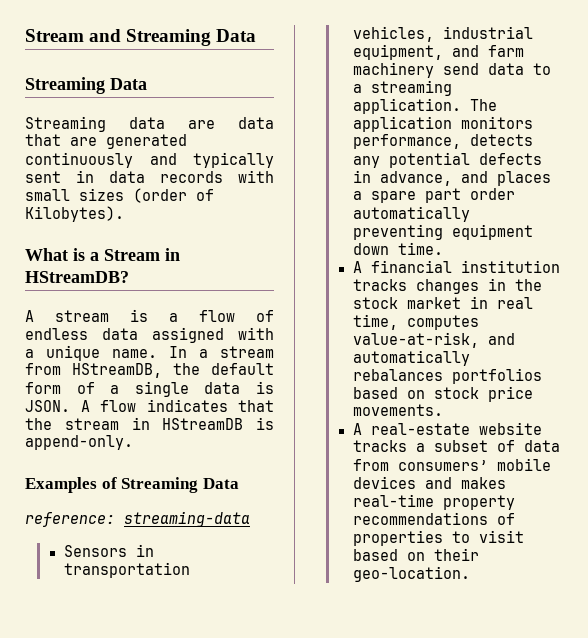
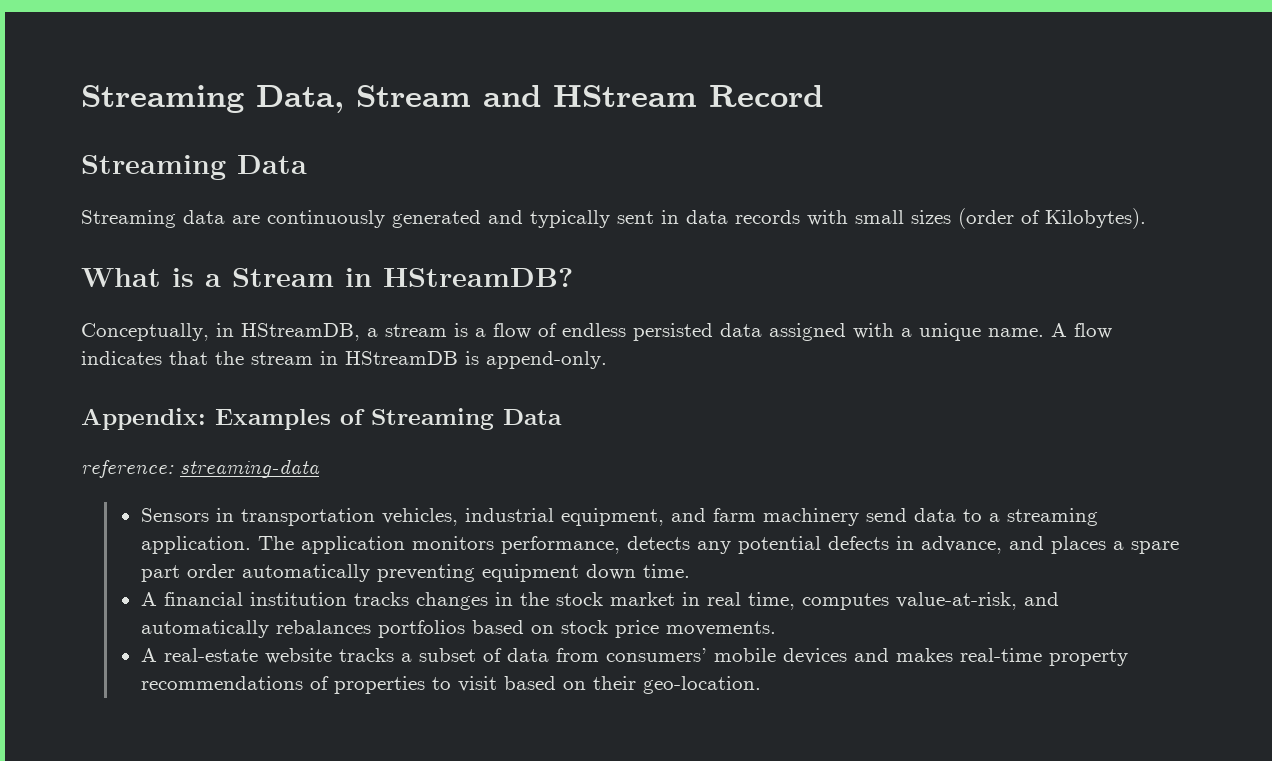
[25,29,257,46] Stream and Streaming Data -> [81,85,823,113] Streaming Data, Stream and HStream Record
[238,117,274,129] [25,134,187,149] [25,152,133,168] data that are generated continuously -> [267,210,481,228] continuously generated
[25,310,34,322] A -> [81,323,378,341] Conceptually, in HStreamDB, a
(88, 334) none -> [633,323,713,341] persisted
[169,346,274,358] [25,363,274,378] [25,381,274,397] [25,400,70,412] In a stream from HStreamDB, the default form of a single data is JSON. -> (1044, 332) none
(133, 442) none -> [81,408,206,430] Appendix:

